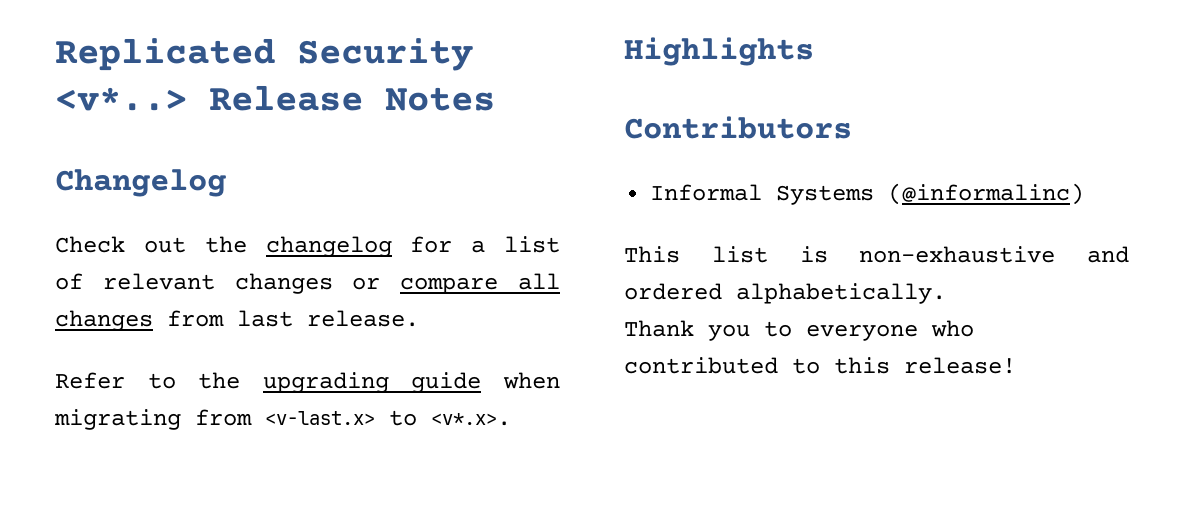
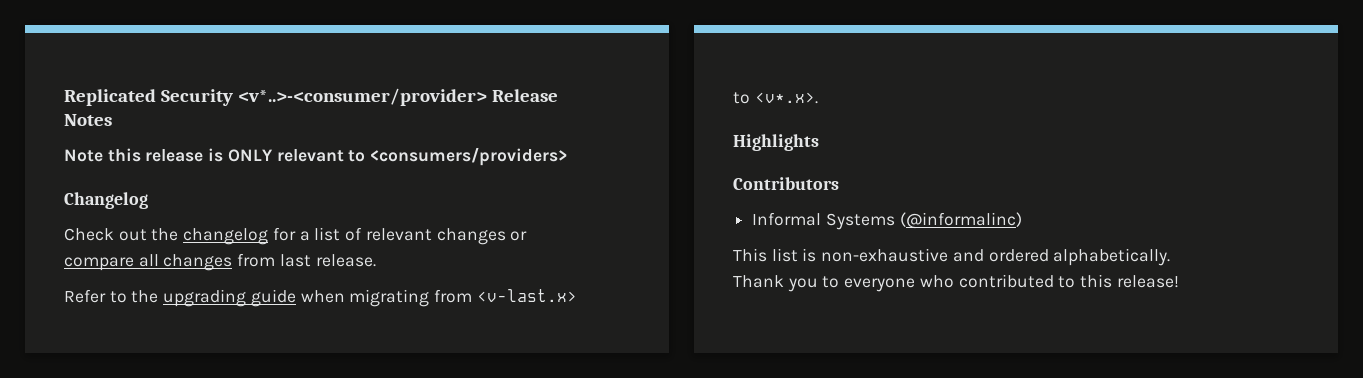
[55,87,187,111] <v*..> -> [238,88,488,106] <v*..>-<consumer/provider>
(495, 99) none -> [64,147,568,166] // Note this release is ONLY relevant to <consumers/providers>

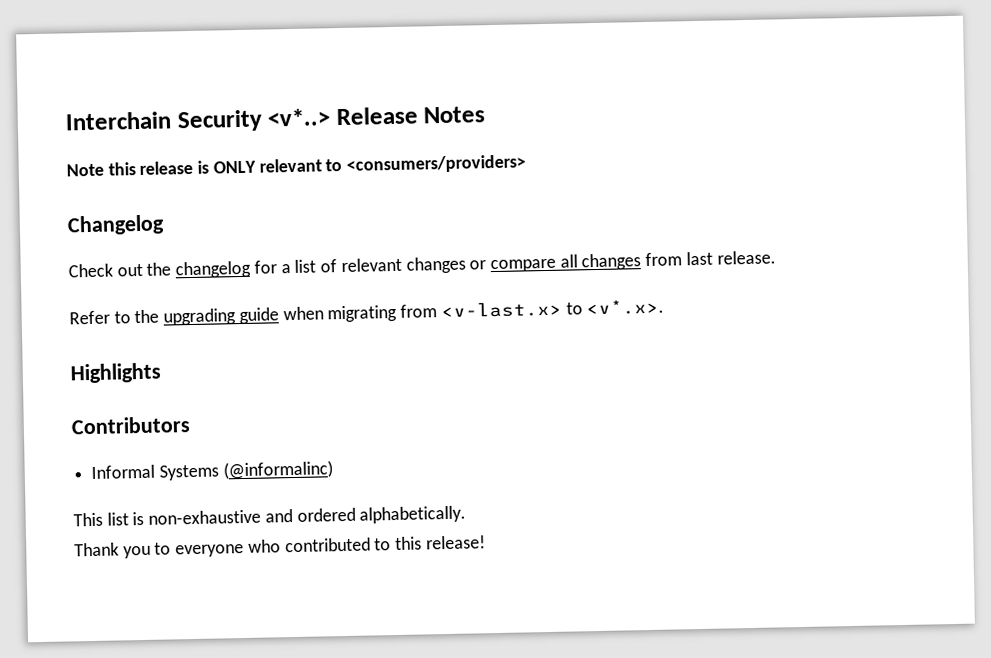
[64,88,488,106] Replicated Security <v*..>-<consumer/provider> -> [65,108,331,133] Interchain Security <v*..>

